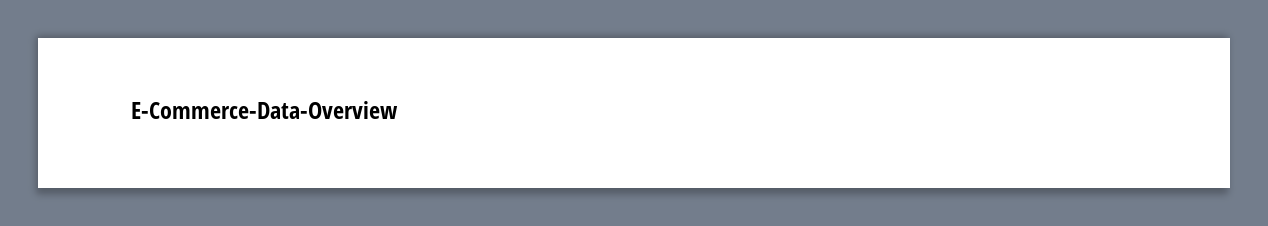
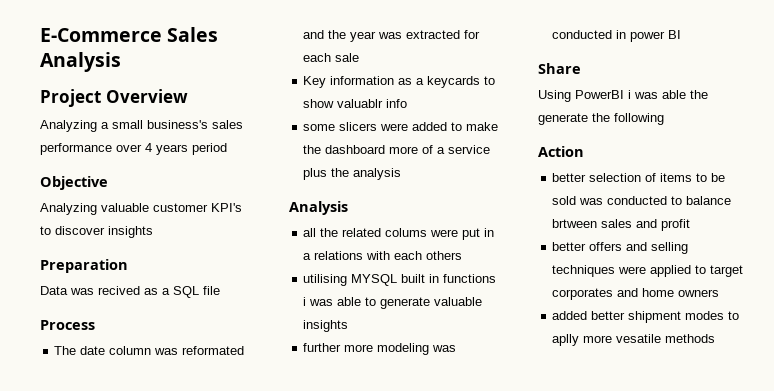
[131,101,398,119] E-Commerce-Data-Overview -> [40,27,219,42] [40,52,121,72] [40,89,188,107] [40,120,243,132] [40,143,227,155] [40,176,108,190] [40,203,242,215] [40,226,153,238] [40,259,128,273] [40,286,220,298] [40,320,95,330] [54,346,245,355] [303,30,481,42] [303,53,360,62] [303,76,496,88] [303,99,408,108] [303,122,499,131] [303,145,491,154] [303,168,402,180] [289,201,348,215] [303,228,495,240] [303,251,463,260] [303,274,497,286] [303,297,483,309] [303,320,349,332] [303,343,457,355] [552,30,682,42] [538,63,581,74] [538,90,708,102] [538,113,664,125] [538,146,584,157] [552,173,726,182] [552,196,732,205] [552,219,691,231] [552,242,689,254] [552,265,744,277] [552,288,720,300] [552,311,740,323] [552,334,716,346] E-Commerce Sales Analysis // Project Overview // Analyzing a small business's sales performance over 4 years period // Objective // Analyzing valuable customer KPI's to discover insights // Preparation // Data was recived as a SQL file // Process // The date column was reformated and the year was extracted for each sale // Key information as a keycards to show valuablr info // some slicers were added to make the dashboard more of a service plus the analysis // Analysis // all the related colums were put in a relations with each others // utilising MYSQL built in functions i was able to generate valuable insights // further more modeling was conducted in power BI // Share // Using PowerBI i was able the generate the following // Action // better selection of items to be sold was conducted to balance brtween sales and profit // better offers and selling techniques were applied to target corporates and home owners // added better shipment modes to aplly more vesatile methods

